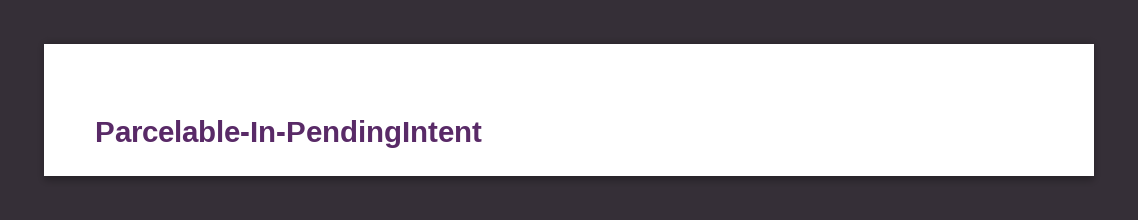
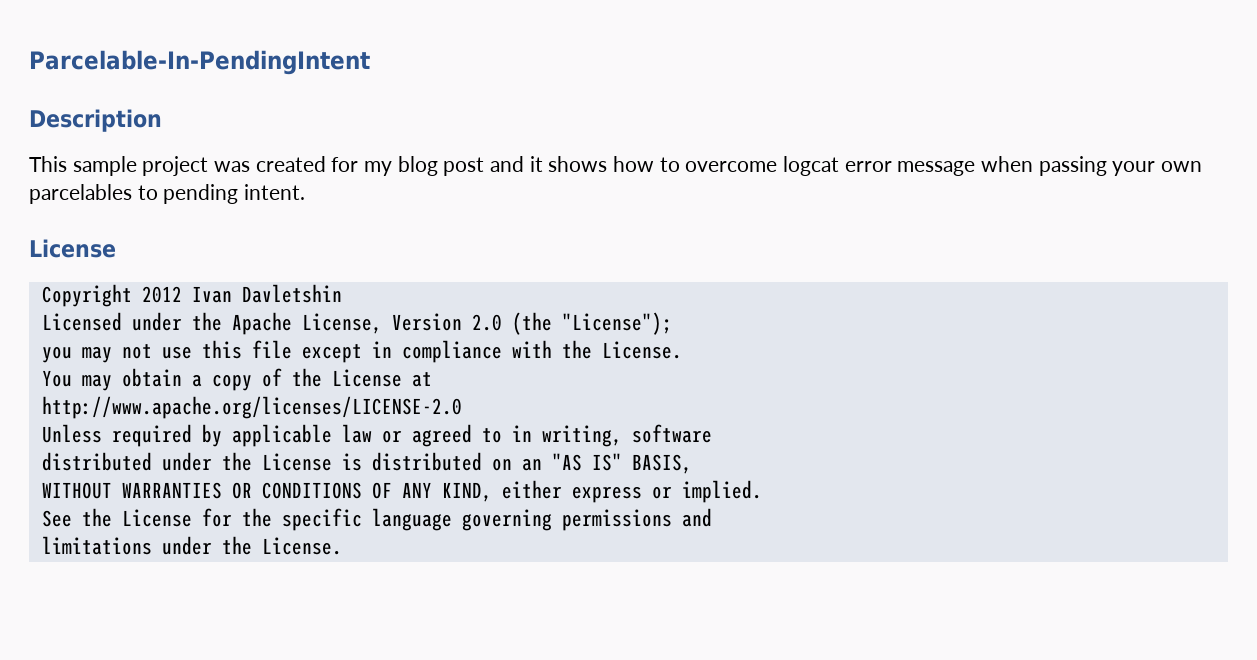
(482, 134) none -> [29,109,162,132] [29,156,1203,176] [29,184,306,204] [29,239,116,258] [41,284,342,307] [41,312,672,335] [41,340,682,363] [41,368,432,391] [41,396,462,419] [41,424,712,447] [41,452,692,474] [41,480,762,503] [41,508,712,531] [41,536,342,555] // Description // This sample project was created for my blog post and it shows how to overcome logcat error message when passing your own parcelables to pending intent. // License // Copyright 2012 Ivan Davletshin // Licensed under the Apache License, Version 2.0 (the "License"); // you may not use this file except in compliance with the License. // You may obtain a copy of the License at // http://www.apache.org/licenses/LICENSE-2.0 // Unless required by applicable law or agreed to in writing, software // distributed under the License is distributed on an "AS IS" BASIS, // WITHOUT WARRANTIES OR CONDITIONS OF ANY KIND, either express or implied. // See the License for the specific language governing permissions and // limitations under the License.

